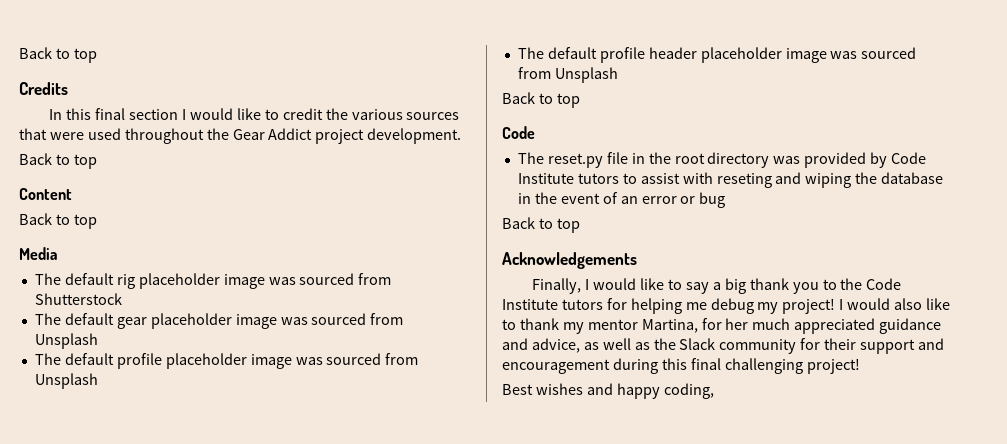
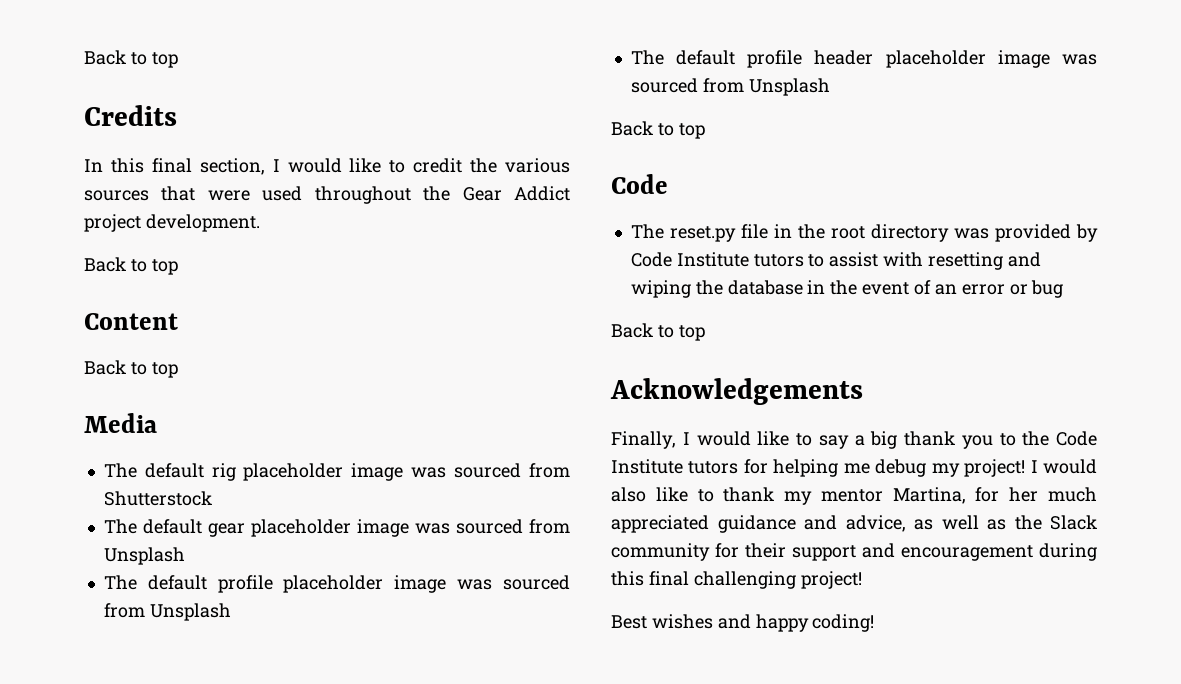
[129,109,179,120] section -> [199,158,265,175] section,
[716,173,772,188] reseting -> [927,252,1003,270] resetting
[663,383,714,399] coding, -> [812,614,875,632] coding!

